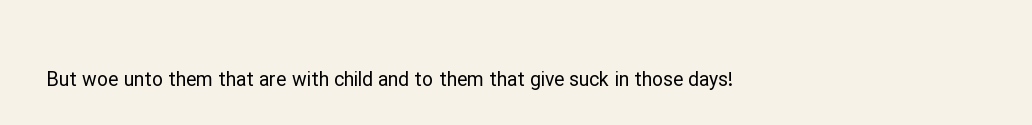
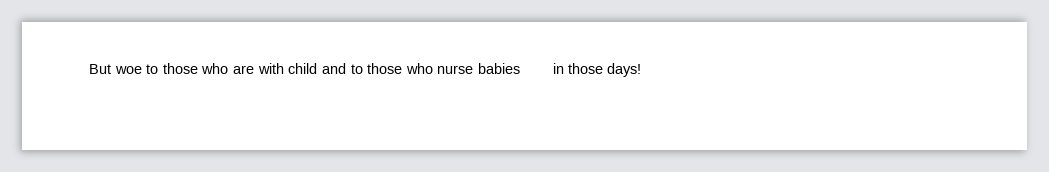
[123,71,255,86] unto them that -> [146,63,229,74] to those who
[438,71,610,90] them that give suck -> [367,63,521,74] those who nurse babies

